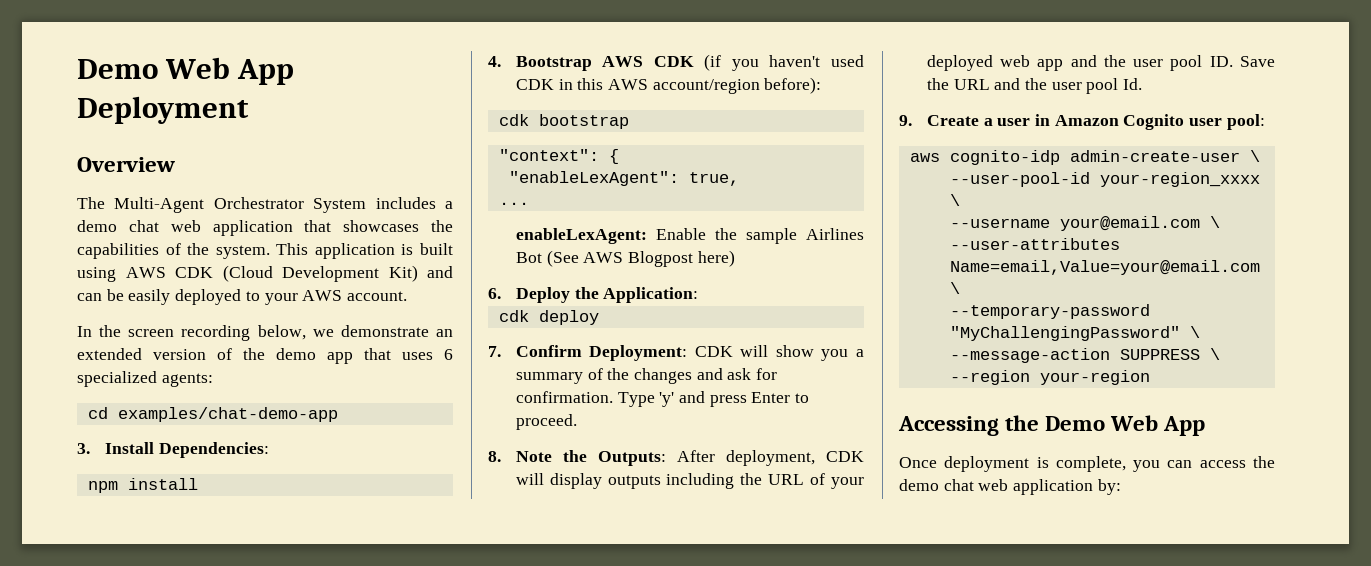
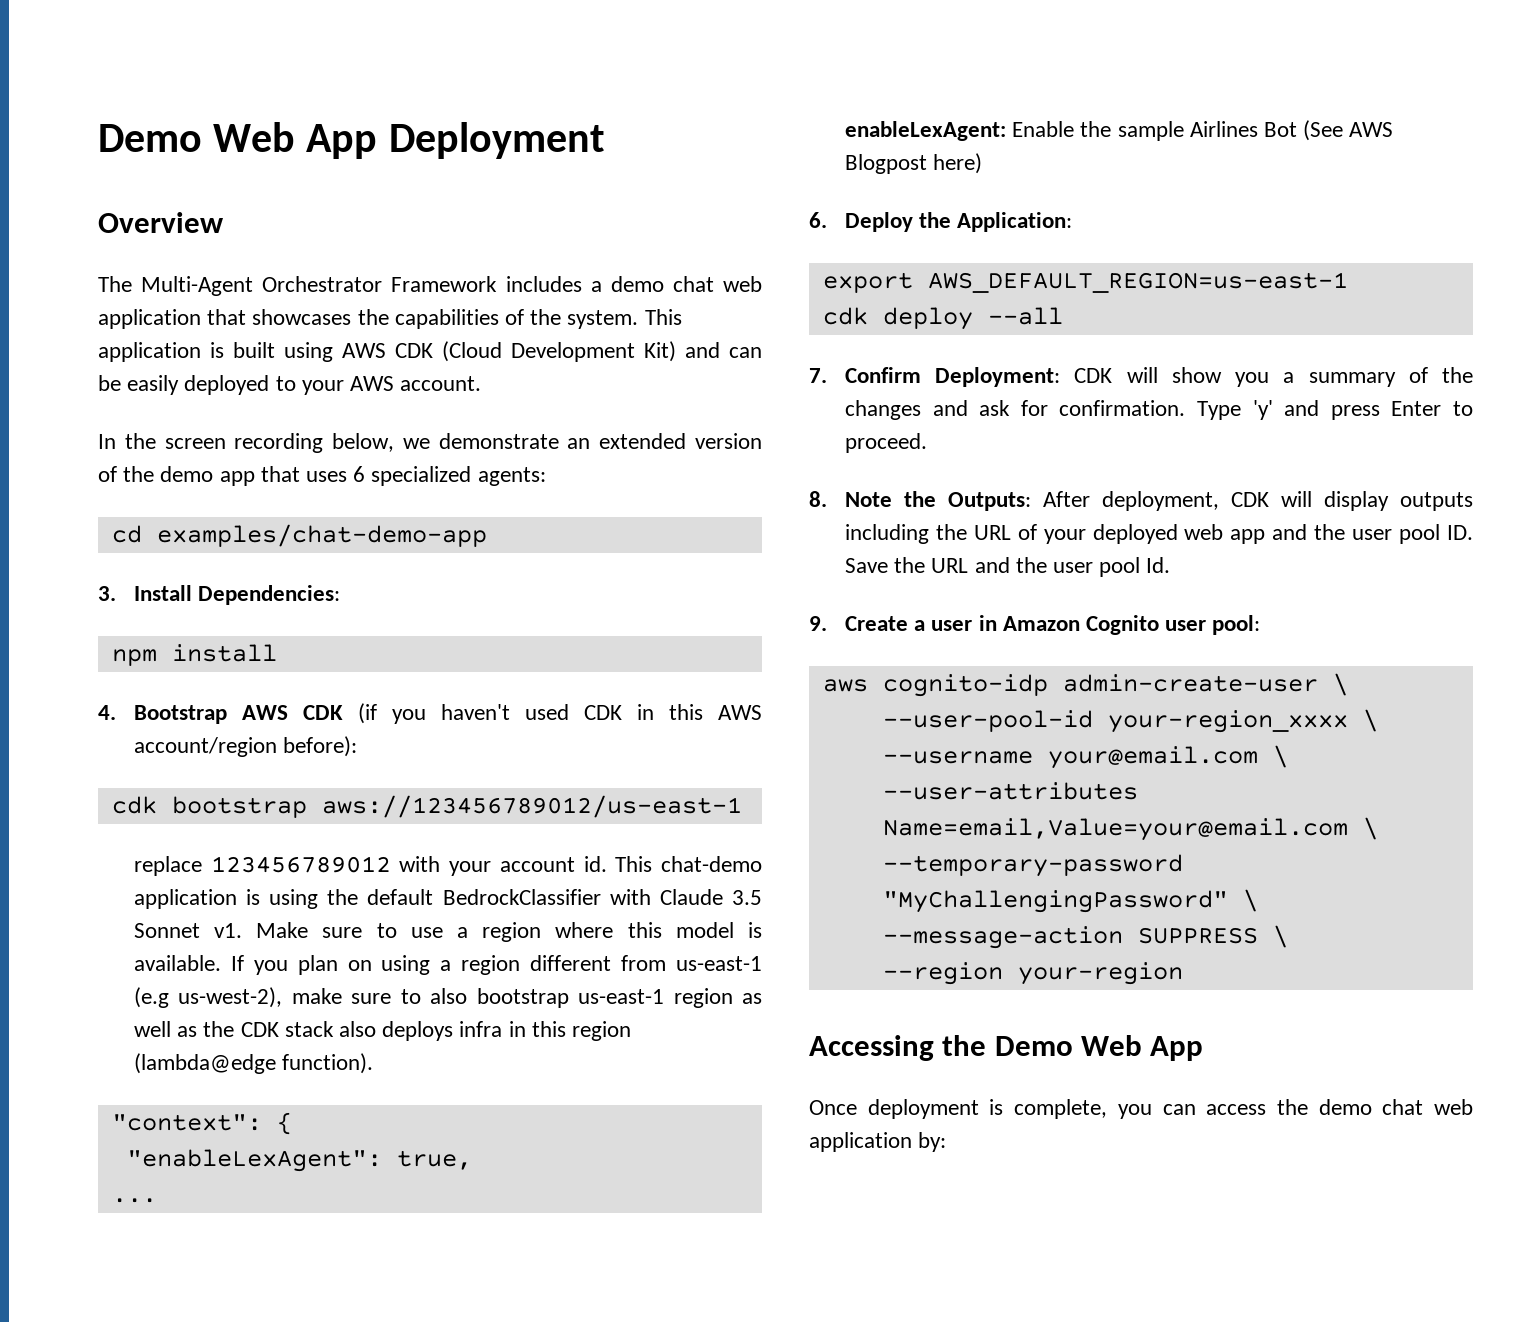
[313,198,367,213] System -> [391,276,498,292] Framework
(629, 121) none -> [321,795,742,818] [133,856,762,876] [133,889,762,909] [133,922,762,942] [133,955,762,975] [133,987,763,1008] [133,1021,631,1041] [133,1053,374,1074] aws://123456789012/us-east-1 // replace 123456789012 with your account id. This chat-demo application is using the default BedrockClassifier with Claude 3.5 Sonnet v1. Make sure to use a region where this model is available. If you plan on using a region different from us-east-1 (e.g us-west-2), make sure to also bootstrap us-east-1 region as well as the CDK stack also deploys infra in this region (lambda@edge function).
(699, 295) none -> [822,272,1348,293] // export AWS_DEFAULT_REGION=us-east-1
(599, 317) none -> [987,307,1063,325] --all

